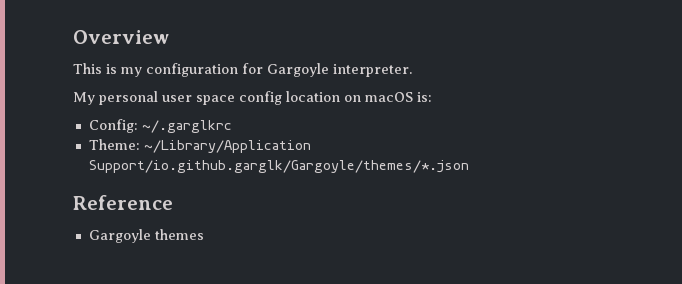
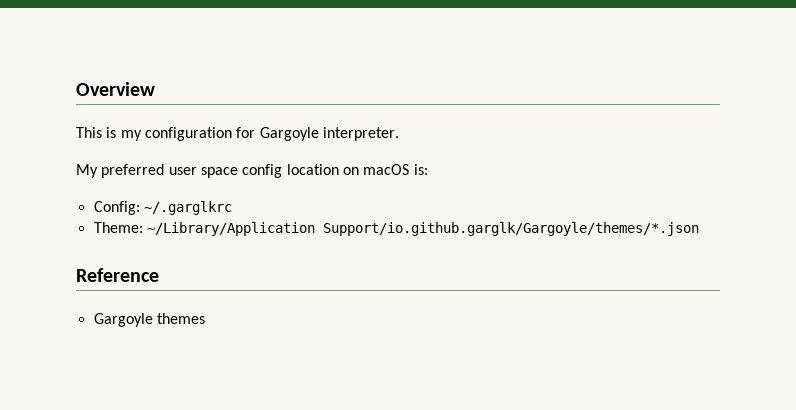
[99,91,158,105] personal -> [101,164,165,178] preferred

